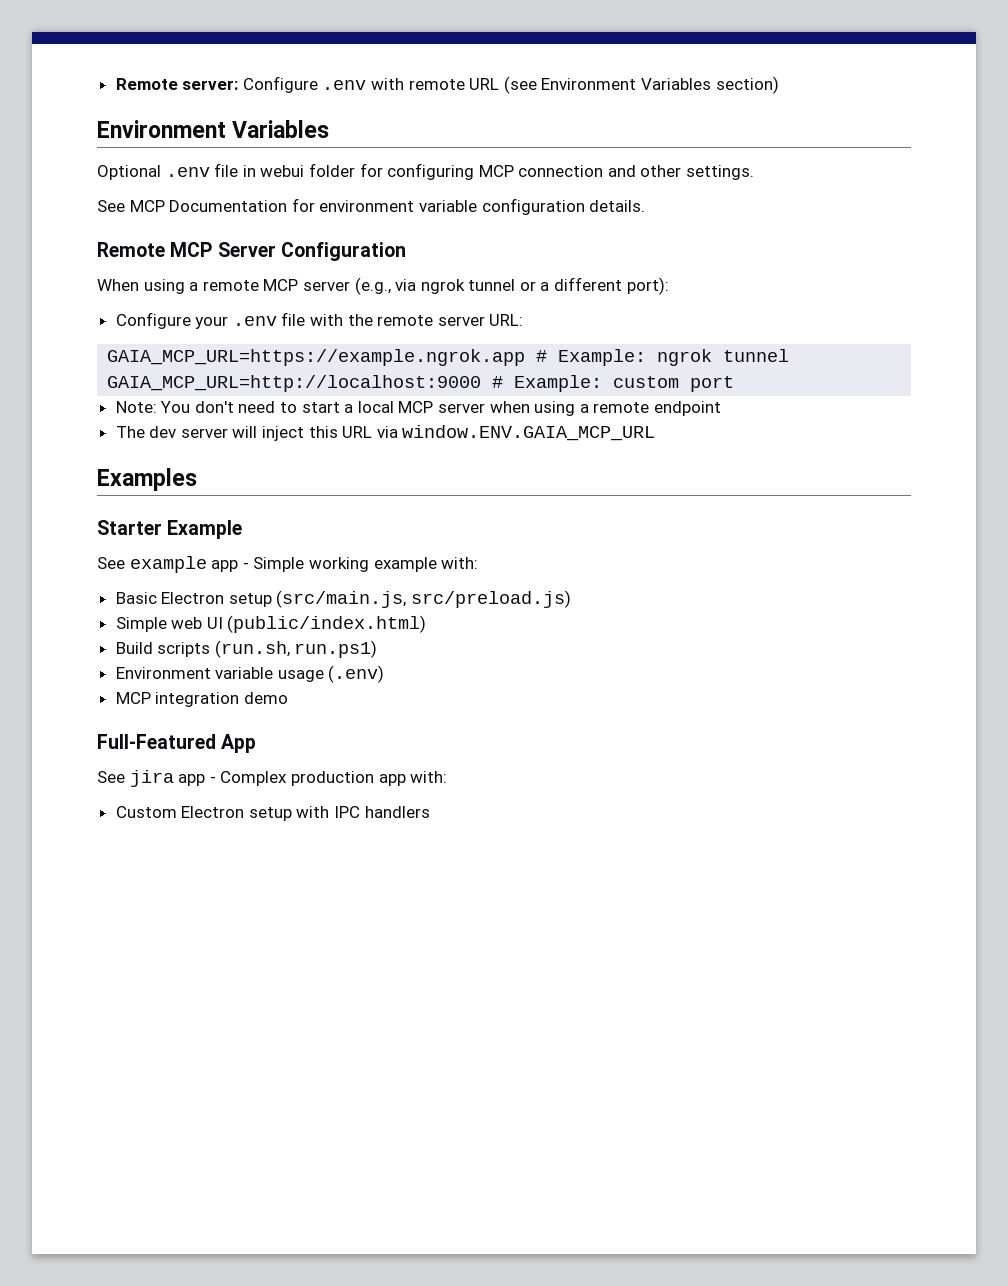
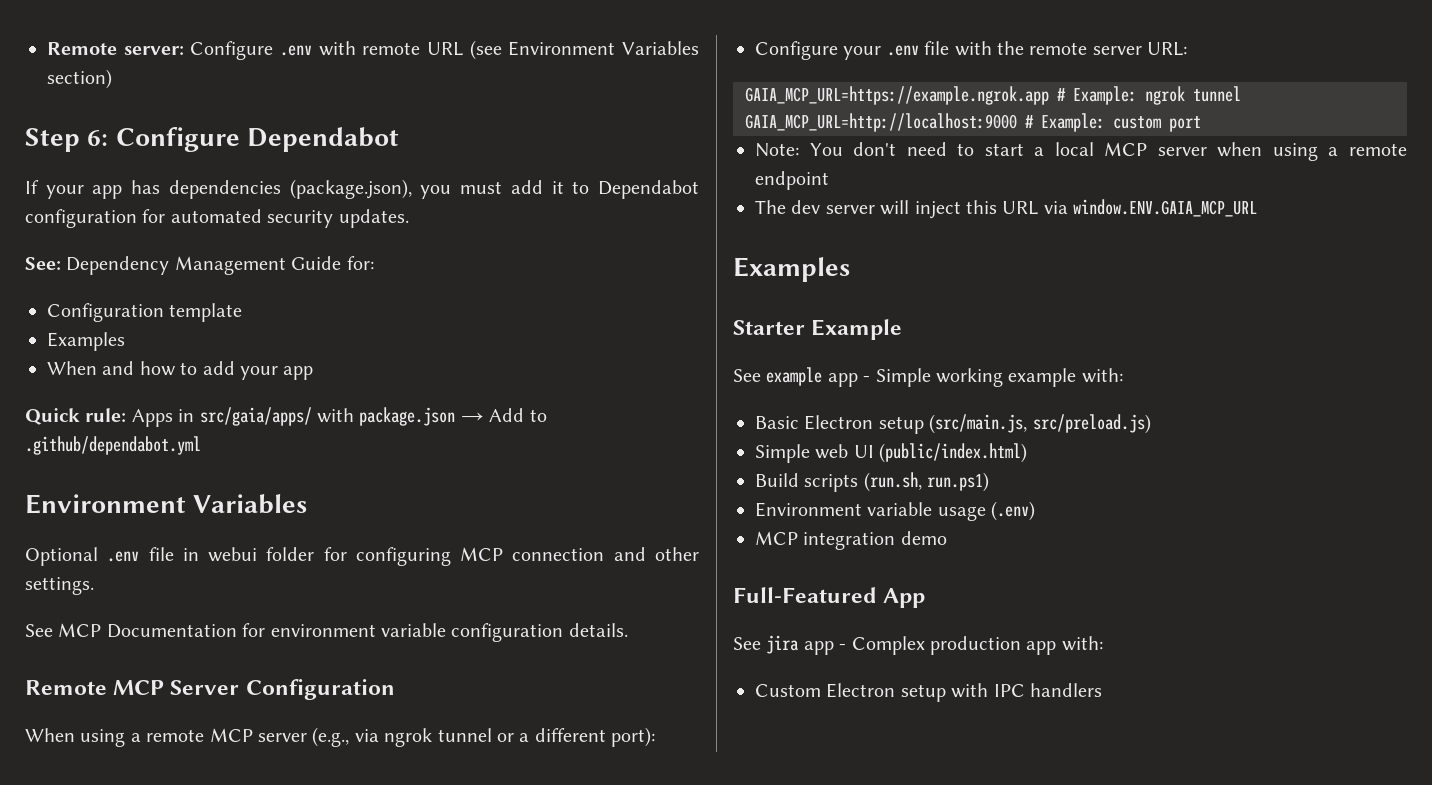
(779, 85) none -> [25,127,399,152] [25,179,700,199] [25,209,409,228] [25,256,374,275] [47,303,243,322] [47,332,125,351] [47,361,314,380] [25,407,547,427] [25,436,201,455] // Step 6: Configure Dependabot // If your app has dependencies (package.json), you must add it to Dependabot configuration for automated security updates. // See: Dependency Management Guide for: // Configuration template // Examples // When and how to add your app // Quick rule: Apps in src/gaia/apps/ with package.json → Add to .github/dependabot.yml

